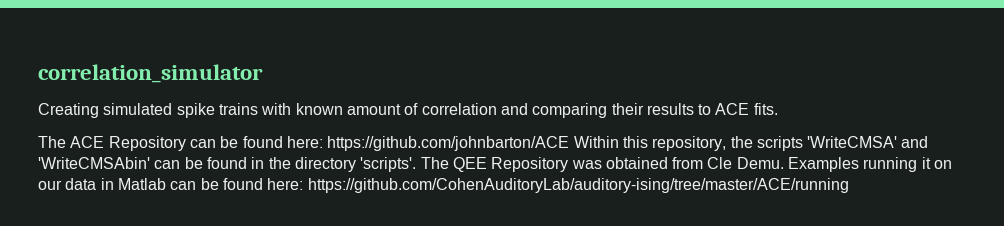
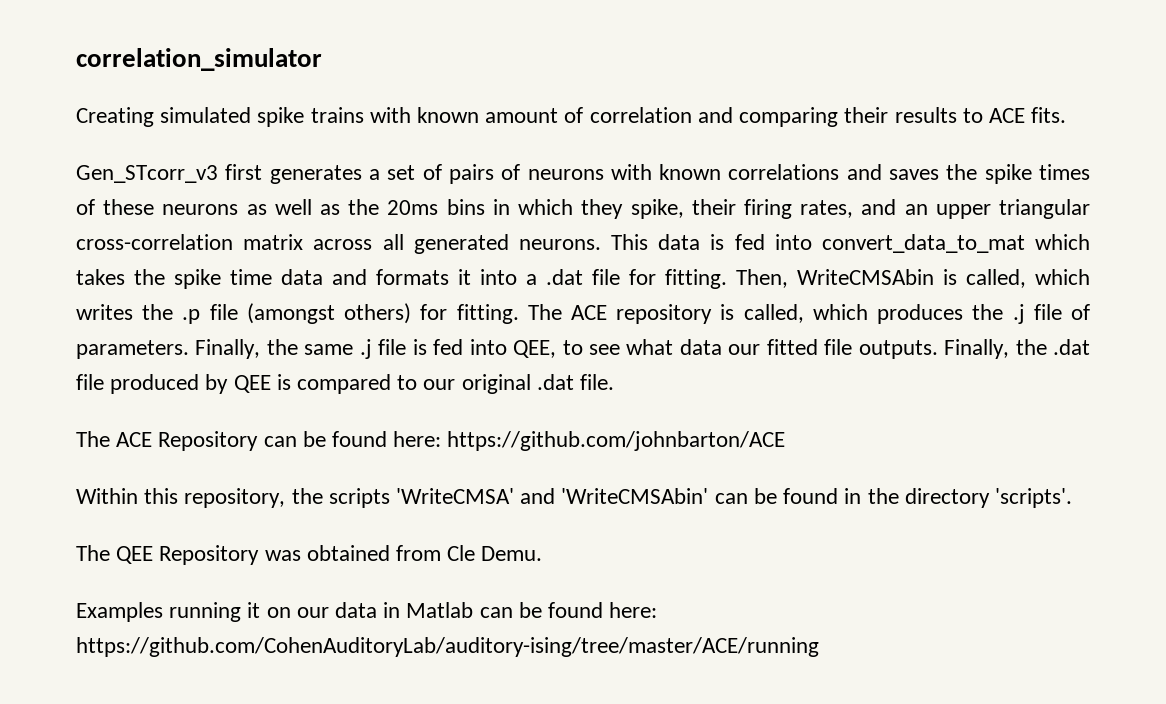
(778, 109) none -> [76,164,1090,184] [76,199,1090,219] [76,234,1090,254] [76,269,1090,289] [76,303,1090,324] [76,339,1091,359] [76,374,615,394] // Gen_STcorr_v3 first generates a set of pairs of neurons with known correlations and saves the spike times of these neurons as well as the 20ms bins in which they spike, their firing rates, and an upper triangular cross-correlation matrix across all generated neurons. This data is fed into convert_data_to_mat which takes the spike time data and formats it into a .dat file for fitting. Then, WriteCMSAbin is called, which writes the .p file (amongst others) for fitting. The ACE repository is called, which produces the .j file of parameters. Finally, the same .j file is fed into QEE, to see what data our fitted file outputs. Finally, the .dat file produced by QEE is compared to our original .dat file.
(570, 143) none -> (786, 441) //
(417, 164) none -> (1072, 498) //
(784, 163) none -> (543, 553) //

